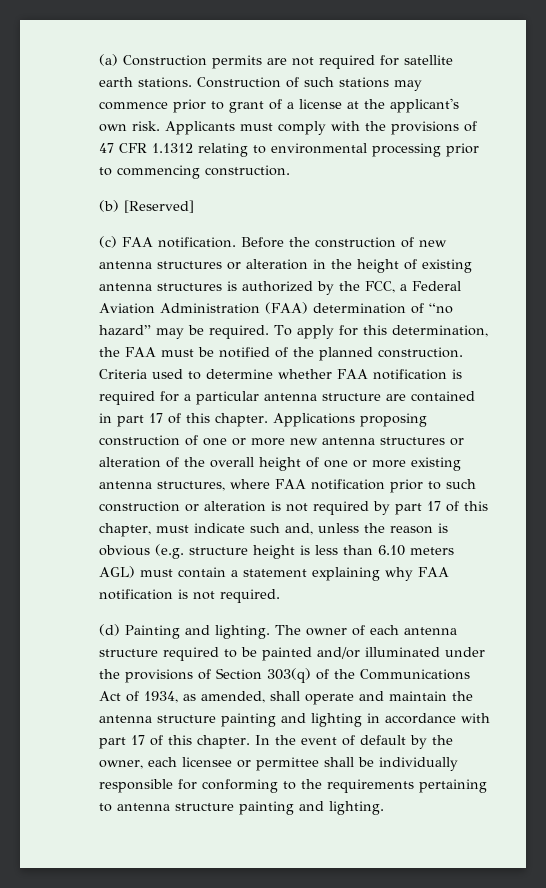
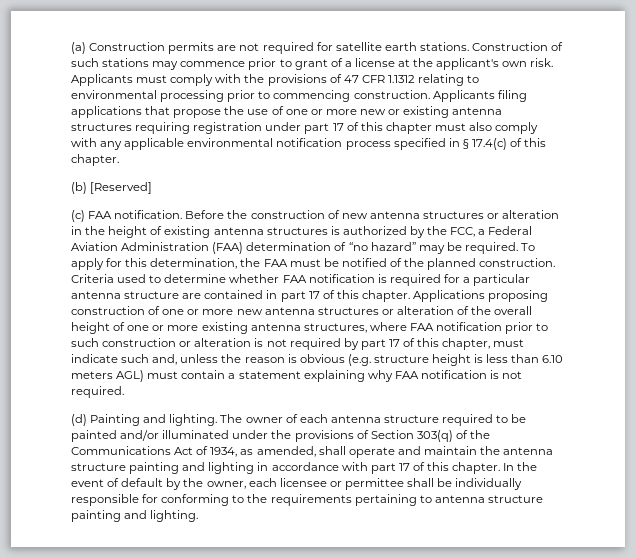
(290, 170) none -> [432,90,527,102] [71,106,503,118] [71,122,539,134] [71,138,547,150] [71,154,119,166] Applicants filing applications that propose the use of one or more new or existing antenna structures requiring registration under part 17 of this chapter must also comply with any applicable environmental notification process specified in § 17.4(c) of this chapter.

